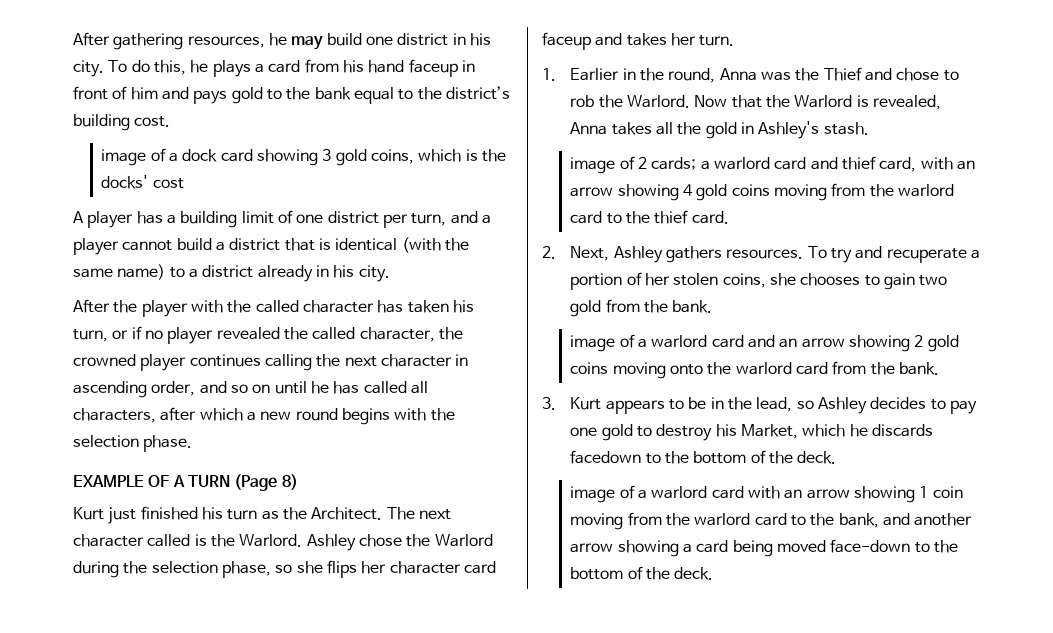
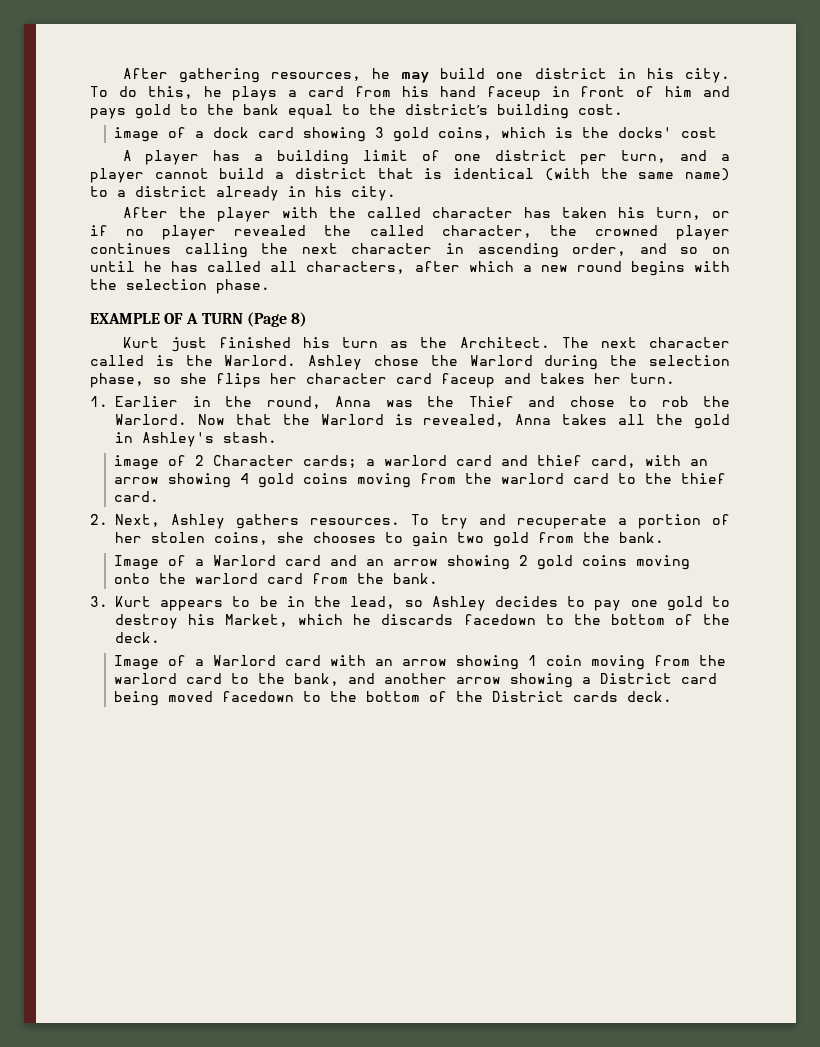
(648, 163) none -> [212,455,294,466] Character
[570,334,708,352] image of a warlord -> [113,555,276,570] Image of a Warlord
[570,485,708,503] image of a warlord -> [113,655,276,670] Image of a Warlord
(693, 548) none -> [599,673,672,684] District
[830,539,958,553] [570,566,671,580] face-down to the bottom of the -> [221,691,618,702] facedown to the bottom of the District cards

